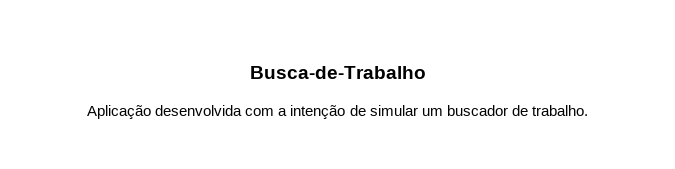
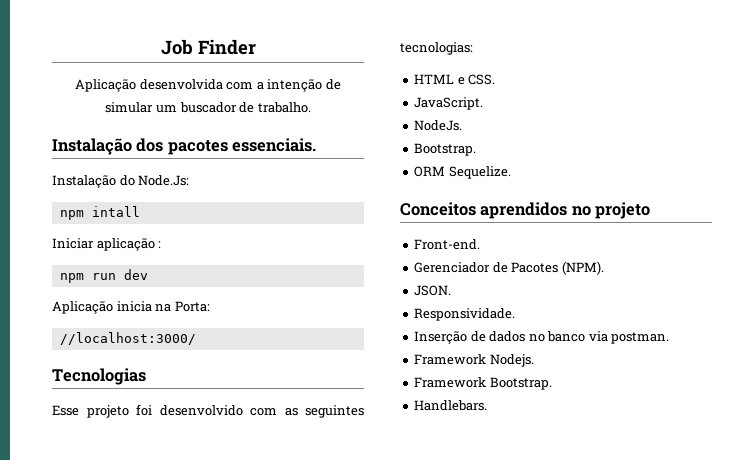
[249,66,426,79] Busca-de-Trabalho -> [160,39,256,55] Job Finder
(588, 110) none -> [52,138,317,155] [52,175,190,188] [59,206,140,220] [52,238,162,251] [59,269,148,283] [52,301,210,314] [59,332,196,345] [52,368,146,385] [52,404,364,418] [400,42,473,55] [414,74,496,85] [414,97,484,110] [414,120,463,131] [414,143,477,156] [414,166,511,179] [400,202,651,219] [414,239,481,250] [414,261,604,275] [414,285,452,296] [414,308,516,321] [414,331,670,344] [414,354,534,367] [414,377,552,390] [414,400,488,411] // Instalação dos pacotes essenciais. // Instalação do Node.Js: // npm intall // Iniciar aplicação : // npm run dev // Aplicação inicia na Porta: // //localhost:3000/ // Tecnologias // Esse projeto foi desenvolvido com as seguintes tecnologias: // HTML e CSS. // JavaScript. // NodeJs. // Bootstrap. // ORM Sequelize. // Conceitos aprendidos no projeto // Front-end. // Gerenciador de Pacotes (NPM). // JSON. // Responsividade. // Inserção de dados no banco via postman. // Framework Nodejs. // Framework Bootstrap. // Handlebars.

